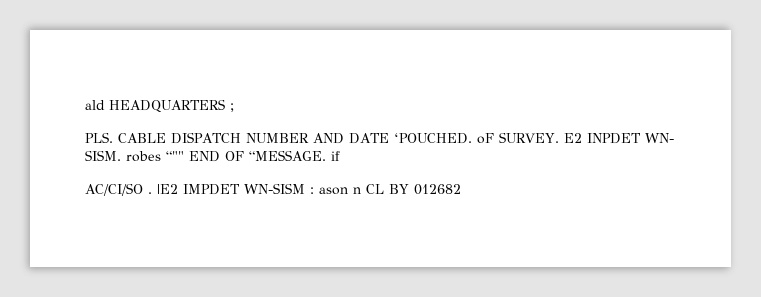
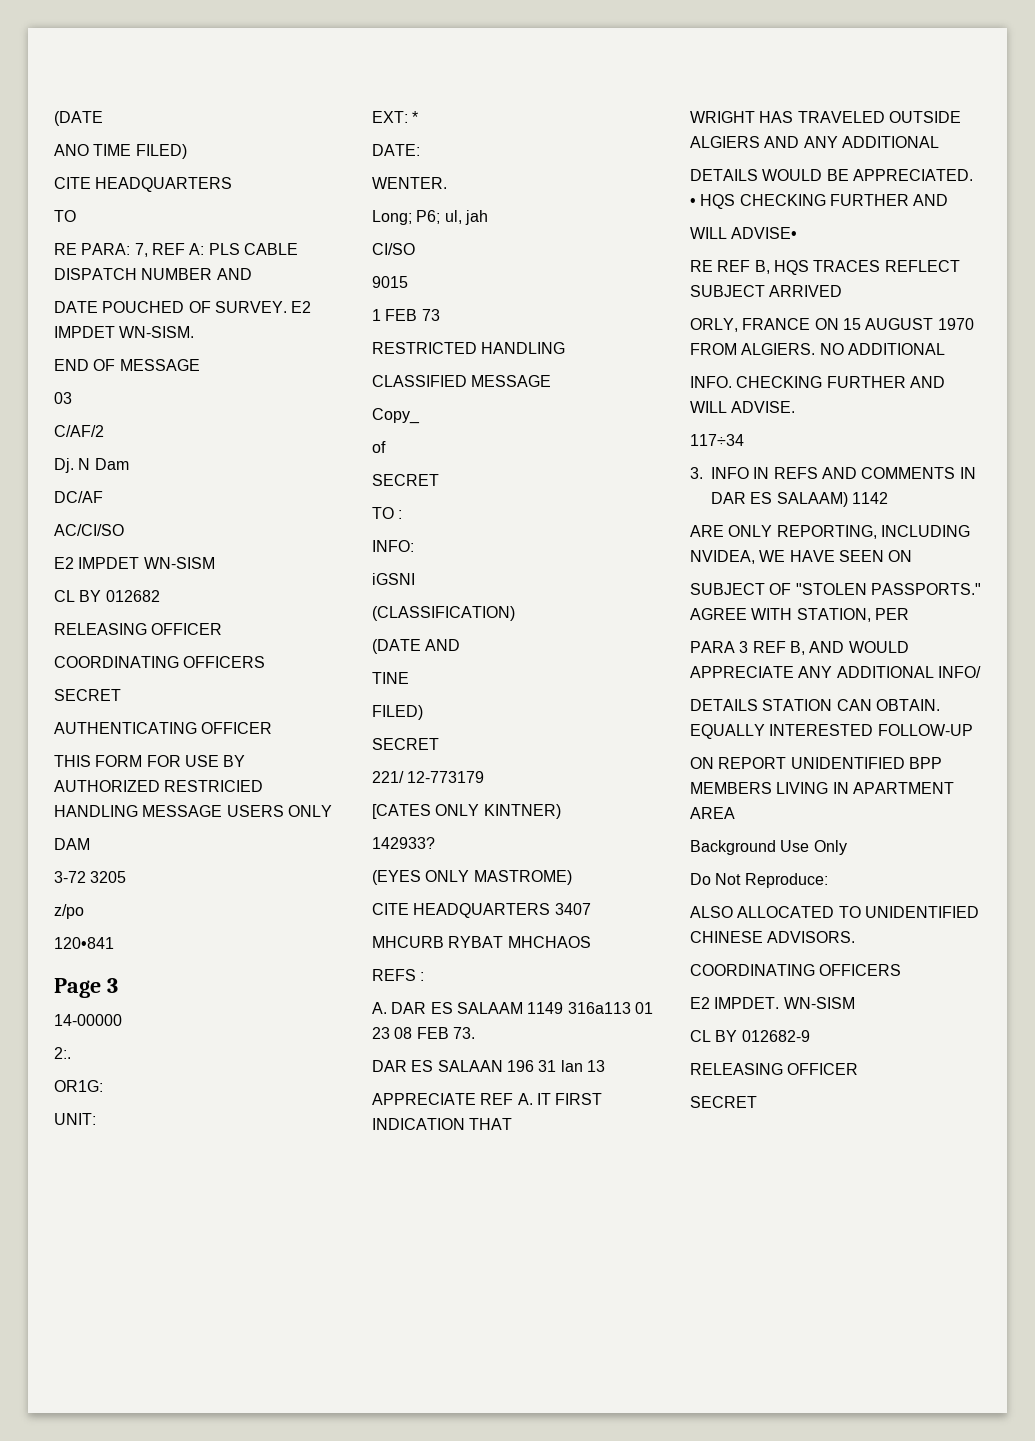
[85,99,234,113] [85,132,674,144] [85,150,340,162] ald HEADQUARTERS ; // PLS. CABLE DISPATCH NUMBER AND DATE ‘POUCHED. oF SURVEY. E2 INPDET WN- SISM. robes “"" END OF “MESSAGE. if -> [54,111,103,126] [54,144,187,159] [54,177,233,192] [54,210,76,222] [54,243,298,257] [54,268,252,280] [54,301,312,313] [54,326,195,338] [54,359,200,371] [54,392,72,404] [54,425,104,437] [54,458,129,473] [54,491,103,503] (DATE // ANO TIME FILED) // CITE HEADQUARTERS // TO // RE PARA: 7, REF A: PLS CABLE DISPATCH NUMBER AND // DATE POUCHED OF SURVEY. E2 IMPDET WN-SISM. // END OF MESSAGE // 03 // C/AF/2 // Dj. N Dam // DC/AF
[148,184,178,194] . |E2 -> [54,557,74,569] // E2
[310,187,361,195] : ason n -> (215, 563) //
(461, 189) none -> [54,623,223,635] [54,656,266,668] [54,689,121,701] [54,722,273,734] [54,755,246,767] [54,780,264,792] [54,805,332,817] [54,838,90,850] [54,871,127,883] [54,904,84,919] [54,937,114,949] [54,978,118,998] [54,1014,122,1026] [54,1047,71,1059] [54,1080,103,1092] [54,1113,96,1125] [372,111,419,123] [372,144,420,156] [372,177,447,189] [372,210,488,225] [372,243,415,255] [372,276,408,288] [372,309,440,321] [372,342,566,354] [372,375,552,387] [372,408,420,424] [372,441,386,453] [372,474,439,486] [372,507,403,519] [372,540,414,552] [372,573,415,585] [372,606,515,621] [372,639,461,654] [372,672,409,684] [372,705,423,720] [372,738,439,750] [372,771,485,783] [372,804,561,819] [372,837,435,849] [372,870,572,885] [372,903,591,918] [372,936,591,948] [372,969,425,981] [372,1002,653,1014] [372,1027,475,1039] [372,1060,605,1072] [372,1093,603,1105] [372,1118,513,1130] [690,111,961,123] [690,136,939,148] [690,169,973,181] [690,194,949,209] [690,227,798,239] [690,260,960,275] [690,285,843,297] [690,318,974,332] [690,343,945,355] [690,376,945,388] [690,401,796,413] [690,434,744,446] [690,467,976,479] [711,492,888,507] [690,525,970,539] [690,550,913,564] [690,583,981,595] [690,608,909,622] [690,641,909,655] [690,666,981,678] [690,699,940,711] [690,724,973,739] [690,757,942,769] [690,782,954,794] [690,807,735,819] [690,840,847,855] [690,873,828,888] [690,906,979,918] [690,931,856,943] [690,964,902,976] [690,997,855,1009] [690,1030,810,1042] [690,1063,859,1075] [690,1096,757,1108] // RELEASING OFFICER // COORDINATING OFFICERS // SECRET // AUTHENTICATING OFFICER // THIS FORM FOR USE BY AUTHORIZED RESTRICIED HANDLING MESSAGE USERS ONLY // DAM // 3-72 3205 // z/po // 120•841 // Page 3 // 14-00000 // 2:. // OR1G: // UNIT: // EXT: * // DATE: // WENTER. // Long; P6; ul, jah // CI/SO // 9015 // 1 FEB 73 // RESTRICTED HANDLING // CLASSIFIED MESSAGE // Copy_ // of // SECRET // TO : // INFO: // iGSNI // (CLASSIFICATION) // (DATE AND // TINE // FILED) // SECRET // 221/ 12-773179 // [CATES ONLY KINTNER) // 142933? // (EYES ONLY MASTROME) // CITE HEADQUARTERS 3407 // MHCURB RYBAT MHCHAOS // REFS : // A. DAR ES SALAAM 1149 316a113 01 23 08 FEB 73. // DAR ES SALAAN 196 31 lan 13 // APPRECIATE REF A. IT FIRST INDICATION THAT // WRIGHT HAS TRAVELED OUTSIDE ALGIERS AND ANY ADDITIONAL // DETAILS WOULD BE APPRECIATED. • HQS CHECKING FURTHER AND // WILL ADVISE• // RE REF B, HQS TRACES REFLECT SUBJECT ARRIVED // ORLY, FRANCE ON 15 AUGUST 1970 FROM ALGIERS. NO ADDITIONAL // INFO. CHECKING FURTHER AND WILL ADVISE. // 117÷34 // 3. INFO IN REFS AND COMMENTS IN DAR ES SALAAM) 1142 // ARE ONLY REPORTING, INCLUDING NVIDEA, WE HAVE SEEN ON // SUBJECT OF "STOLEN PASSPORTS." AGREE WITH STATION, PER // PARA 3 REF B, AND WOULD APPRECIATE ANY ADDITIONAL INFO/ // DETAILS STATION CAN OBTAIN. EQUALLY INTERESTED FOLLOW-UP // ON REPORT UNIDENTIFIED BPP MEMBERS LIVING IN APARTMENT AREA // Background Use Only // Do Not Reproduce: // ALSO ALLOCATED TO UNIDENTIFIED CHINESE ADVISORS. // COORDINATING OFFICERS // E2 IMPDET. WN-SISM // CL BY 012682-9 // RELEASING OFFICER // SECRET

